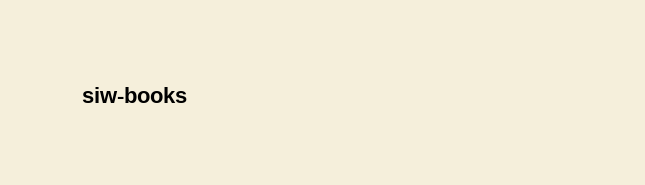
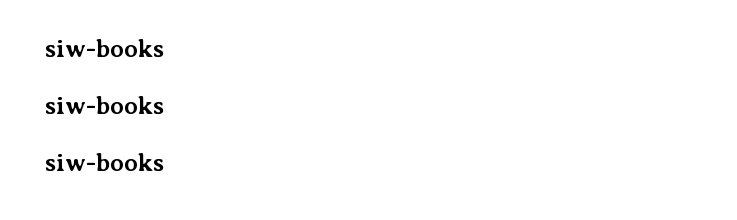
[82,87,187,103] siw-books -> [45,39,164,57] [45,96,164,114] [45,153,164,171] siw-books // siw-books // siw-books

